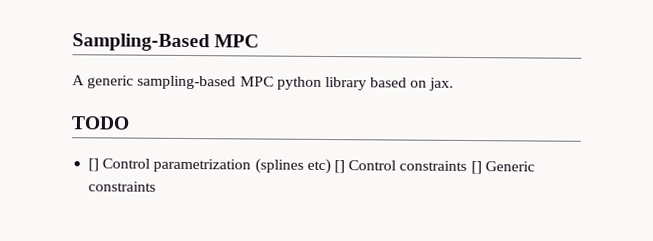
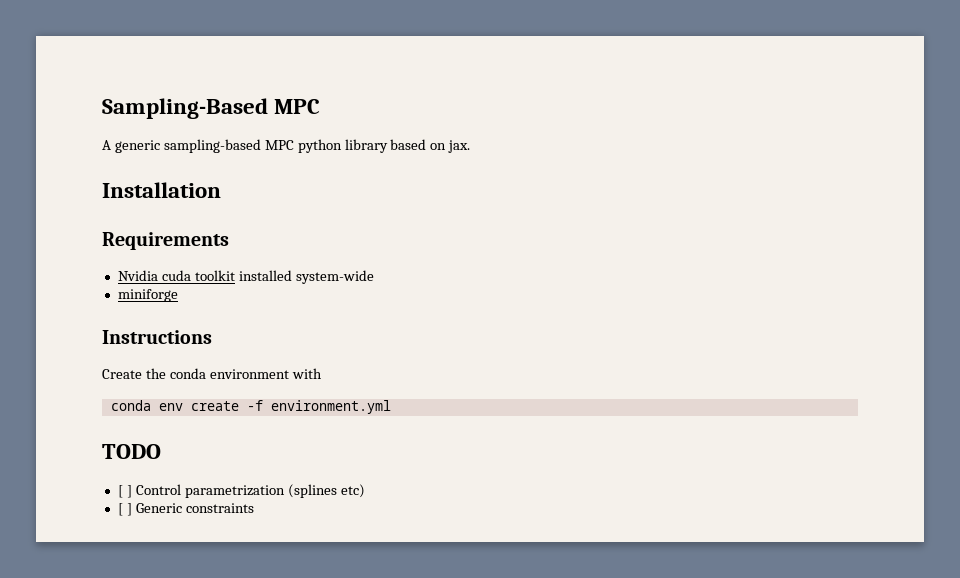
(455, 84) none -> [102,182,221,198] [102,232,229,250] [117,270,374,284] [117,289,178,302] [102,330,212,344] [102,368,322,379] [110,400,391,414] // Installation // Requirements // Nvidia cuda toolkit installed system-wide // miniforge // Instructions // Create the conda environment with // conda env create -f environment.yml
[88,158,100,172] [] -> [117,485,132,498] [ ]
[333,160,482,175] [] Control constraints [] -> [117,503,132,516] // [ ]

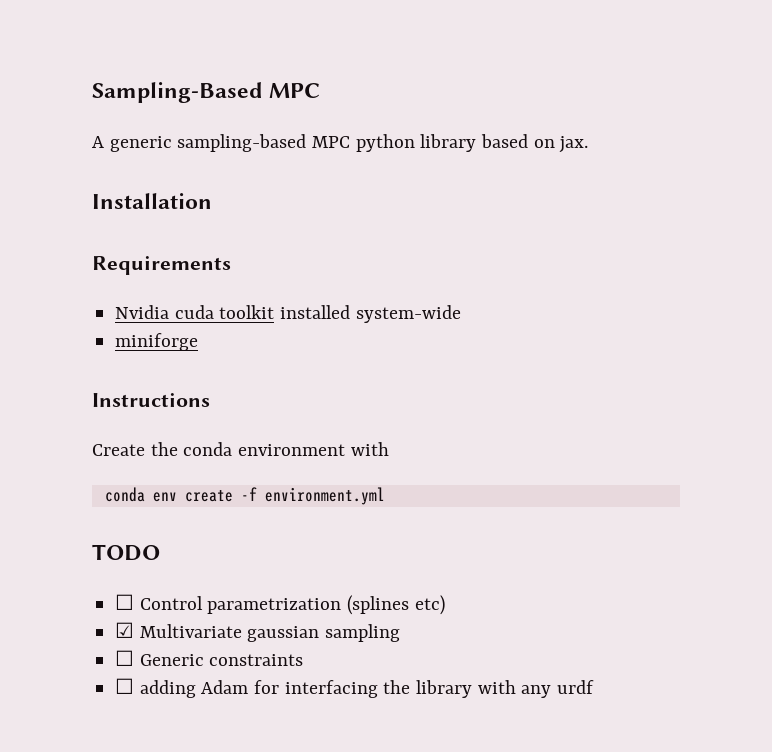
[117,485,132,498] [ ] -> [115,594,135,610] ☐
[117,503,254,516] [ ] Generic constraints -> [115,622,401,642] [115,650,304,666] [115,678,595,698] ☑ Multivariate gaussian sampling // ☐ Generic constraints // ☐ adding Adam for interfacing the library with any urdf

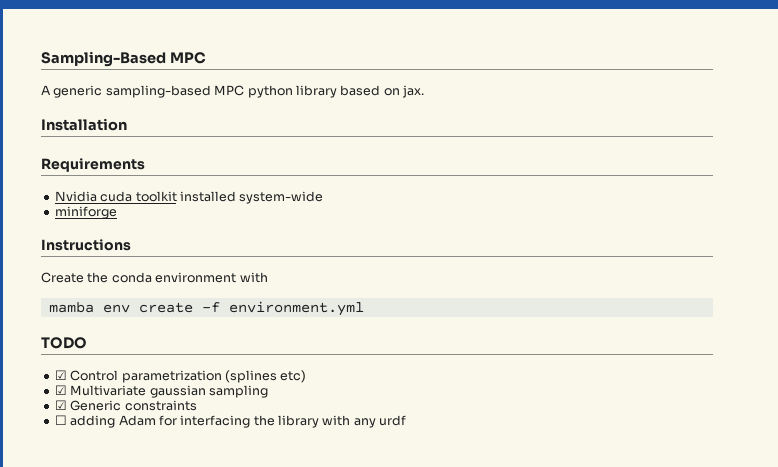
[104,487,145,502] conda -> [48,302,94,313] mamba
[115,594,135,610] ☐ -> [54,370,67,380] ☑
[115,650,135,666] ☐ -> [54,400,67,410] ☑

